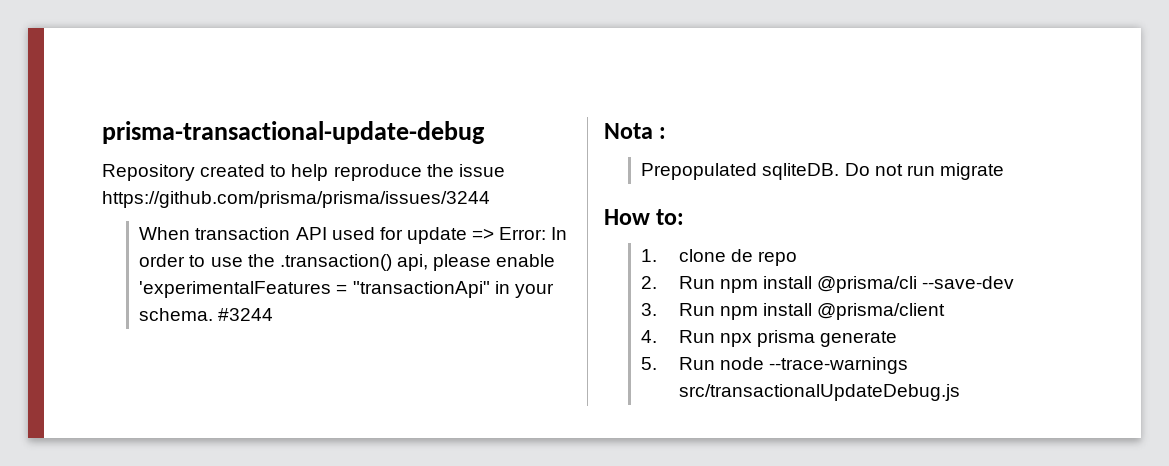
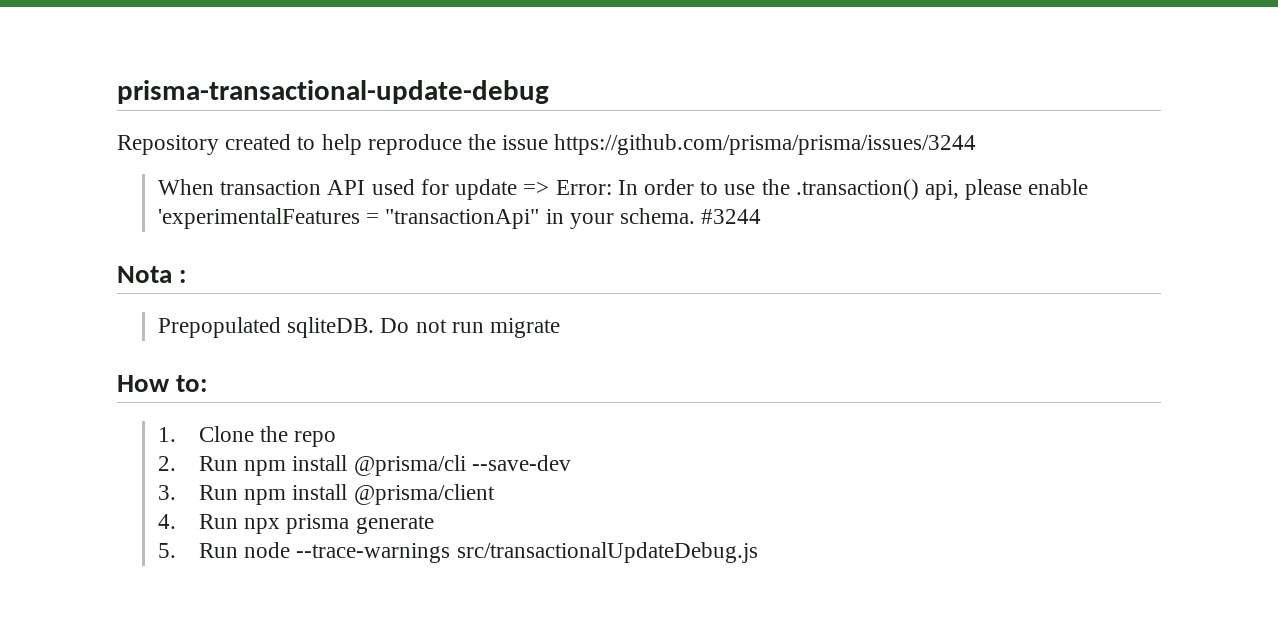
[678,249,753,262] clone de -> [199,426,289,442] Clone the

